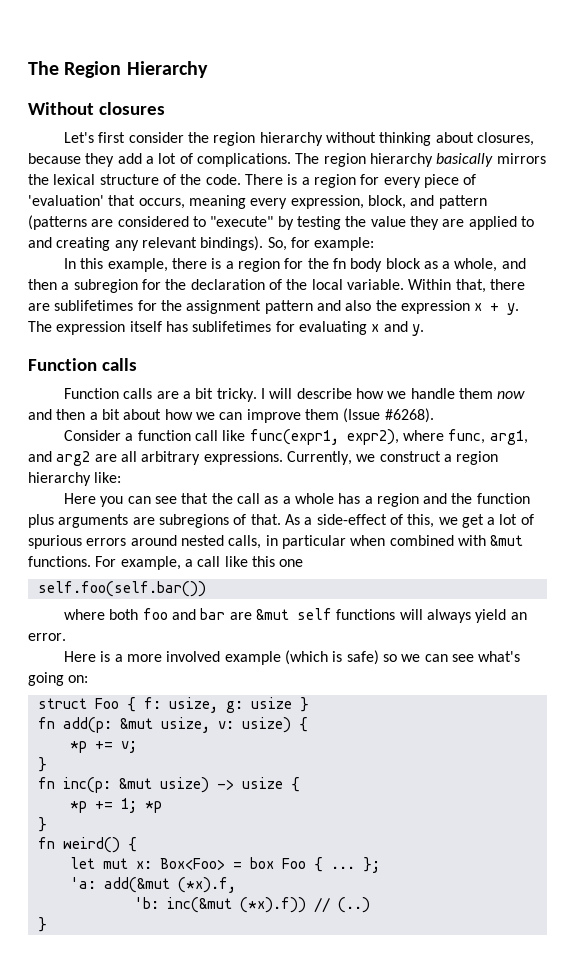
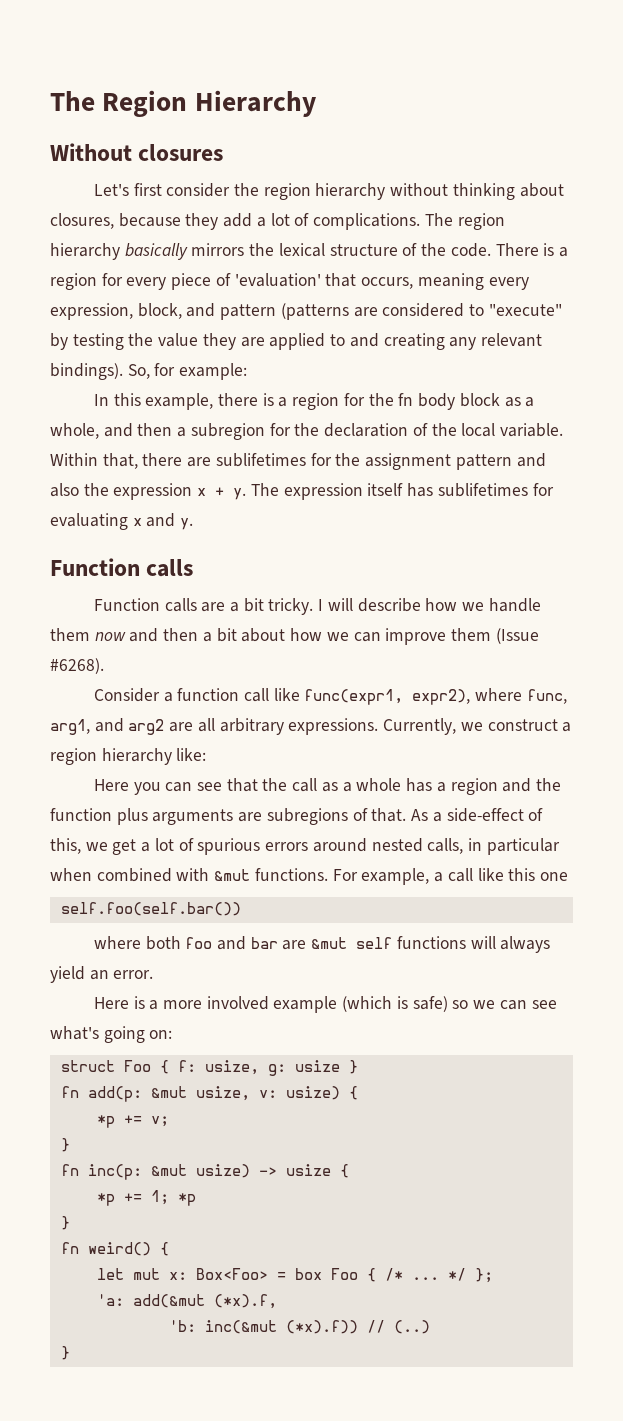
[330,866,355,869] ... -> [384,1268,466,1281] /* ... */

